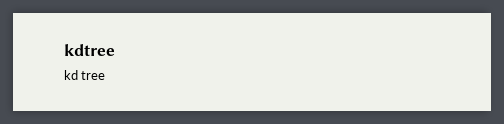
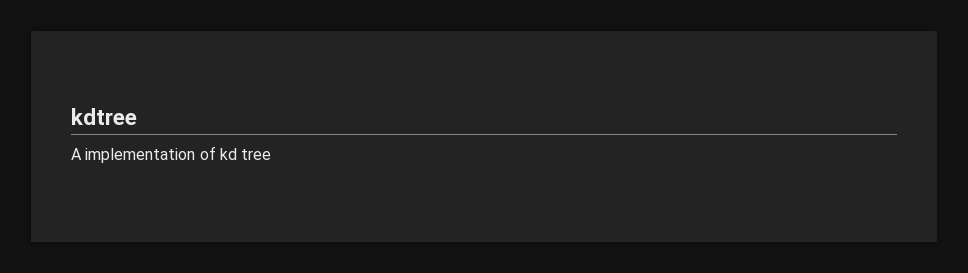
(115, 50) none -> [71,146,216,163] A implementation of

